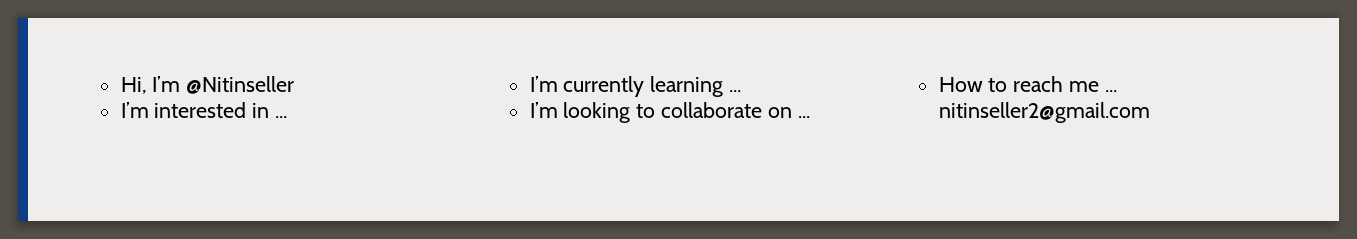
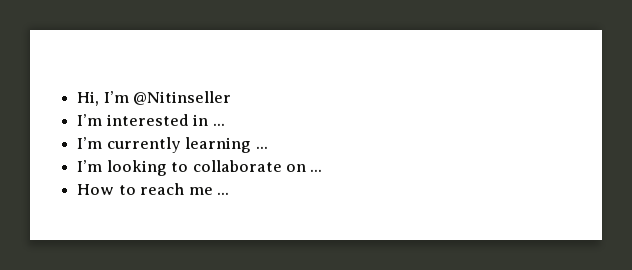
[938,102,1150,123] nitinseller2@gmail.com -> (229, 193) none

